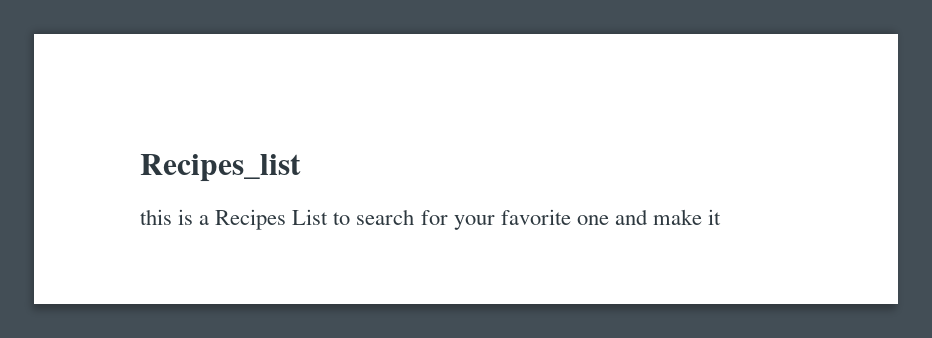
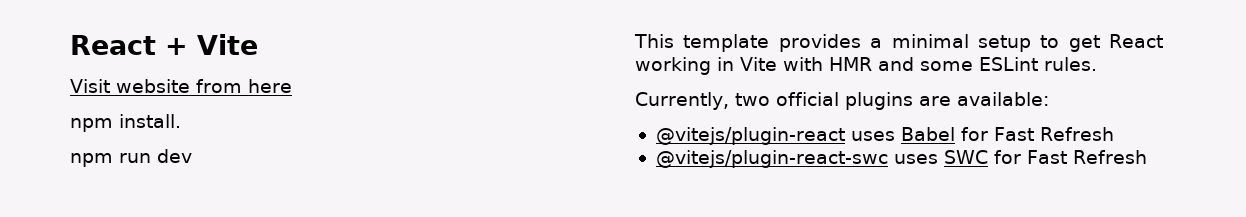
[140,154,301,182] [140,209,721,230] Recipes_list // this is a Recipes List to search for your favorite one and make it -> [70,34,258,55] [70,79,292,93] [70,114,181,132] [70,149,192,167] [634,34,1164,52] [635,57,1097,75] [635,92,1049,110] [655,127,1114,145] [655,150,1147,168] React + Vite // Visit website from here // npm install. // npm run dev // This template provides a minimal setup to get React working in Vite with HMR and some ESLint rules. // Currently, two official plugins are available: // @vitejs/plugin-react uses Babel for Fast Refresh // @vitejs/plugin-react-swc uses SWC for Fast Refresh

